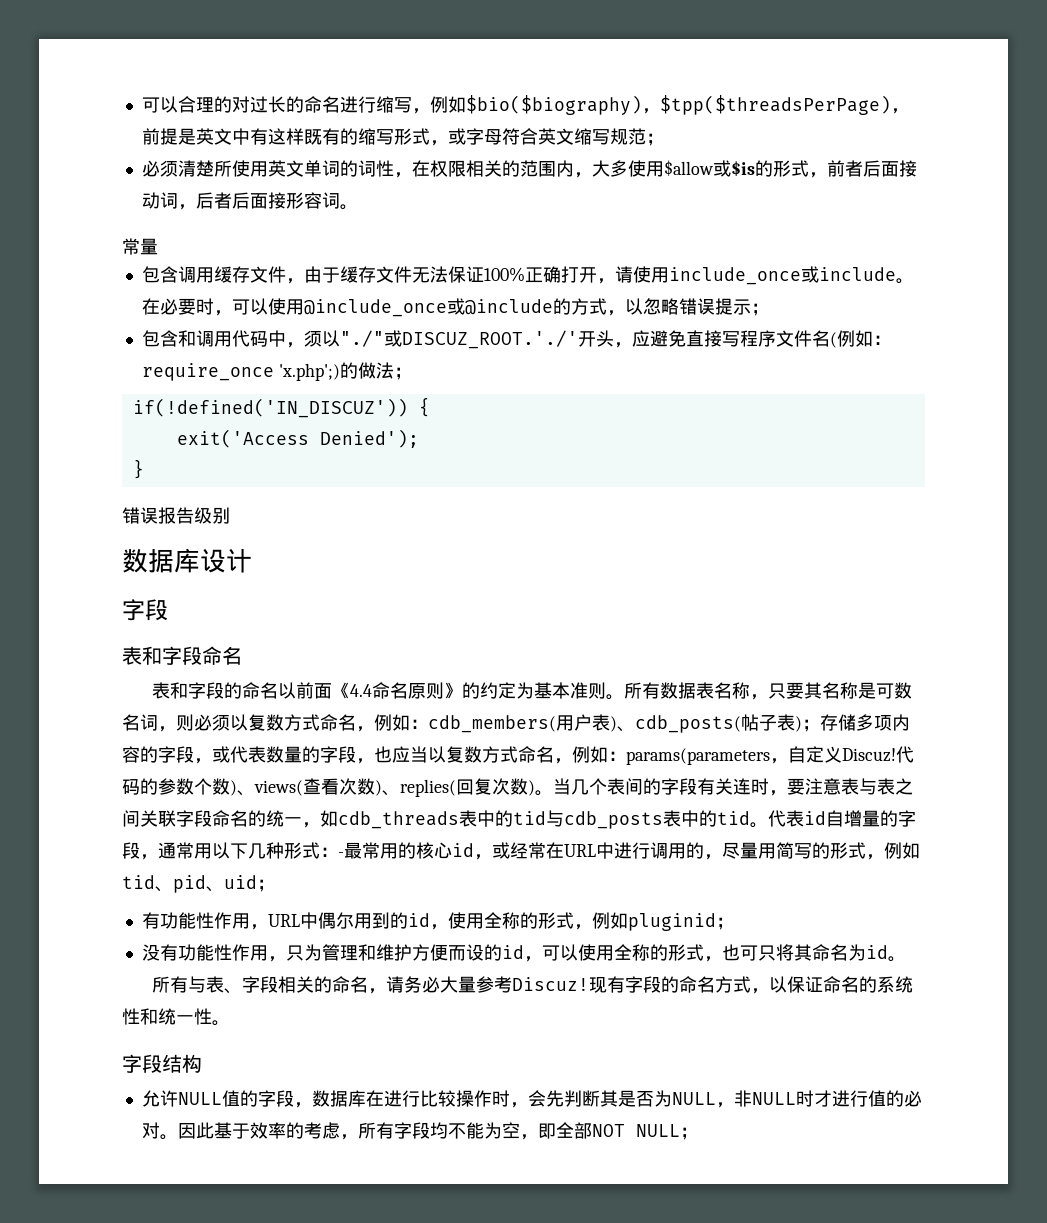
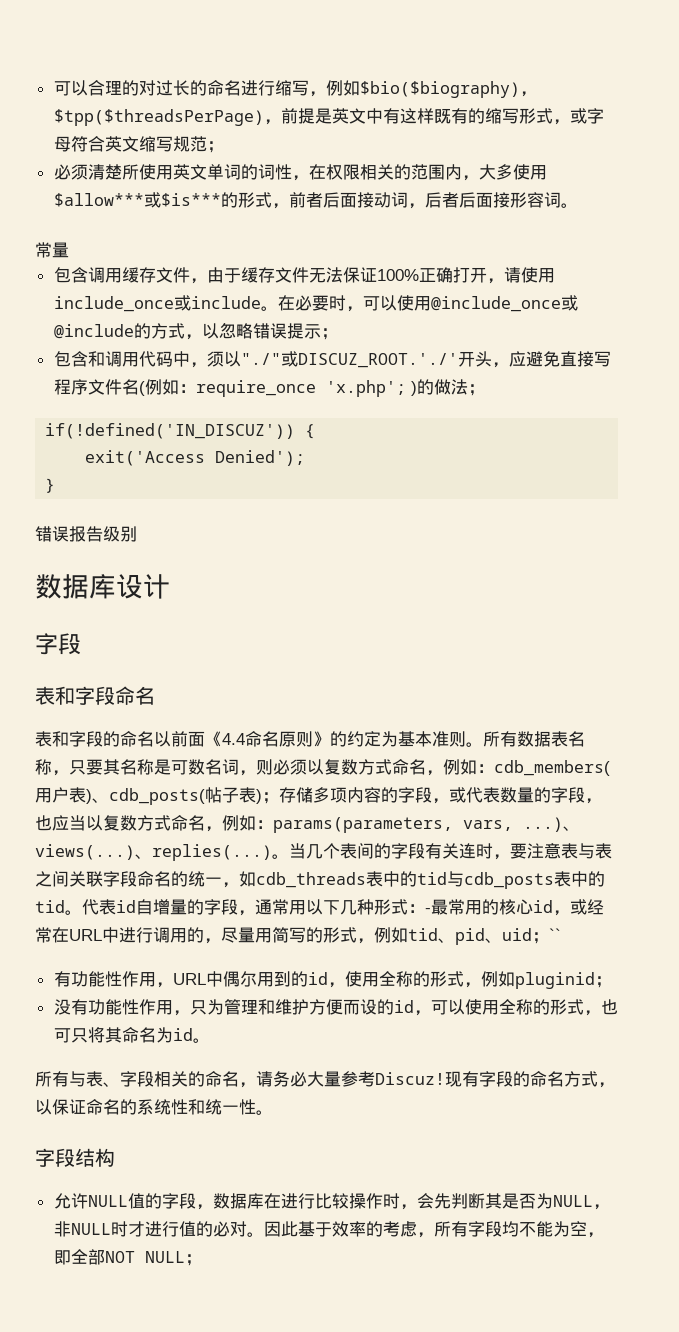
[663,160,755,177] $allow或$is -> [53,192,221,208] $allow***或$is***
[278,363,340,381] 'x.php';) -> [325,380,417,397] 'x.php'; )
[626,746,914,765] [122,778,535,797] params(parameters，自定义Discuz!代码的参数个数)、views(查看次数)、replies(回复次数) -> [273,817,580,833] [35,844,272,861] params(parameters, vars, ...)、views(...)、replies(...)
(275, 885) none -> [549,928,561,941] ``

